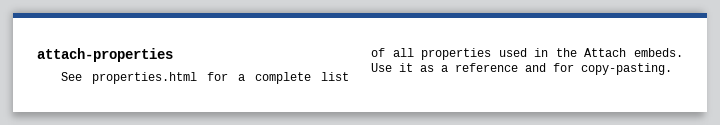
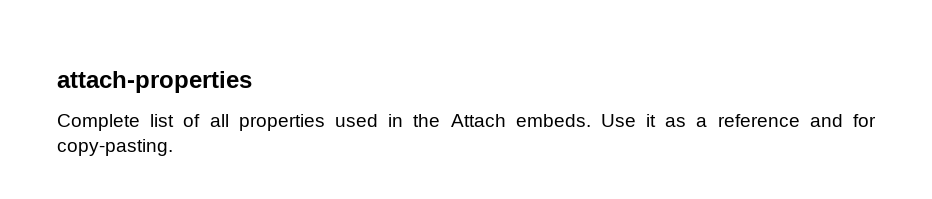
[61,72,312,84] See properties.html for a complete -> [57,114,140,131] Complete

